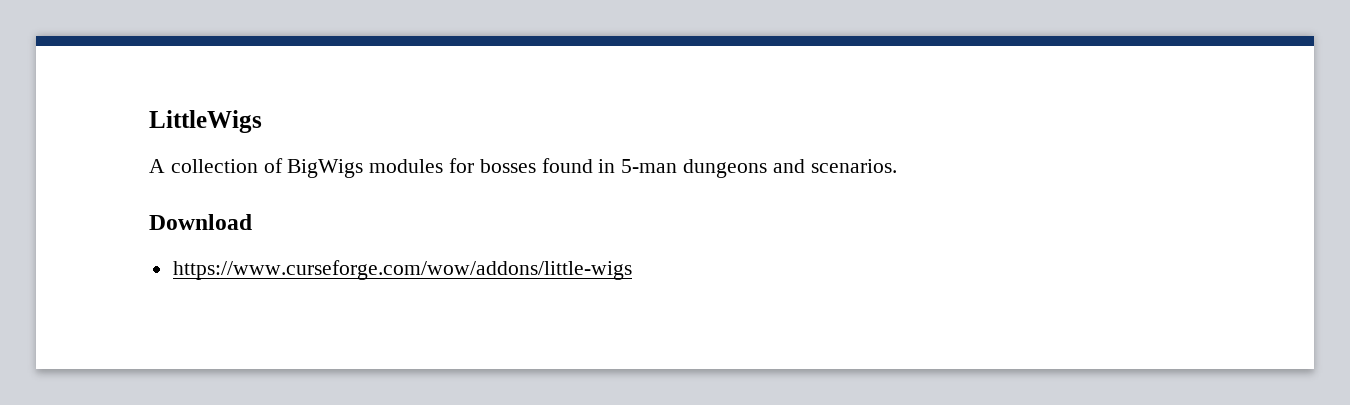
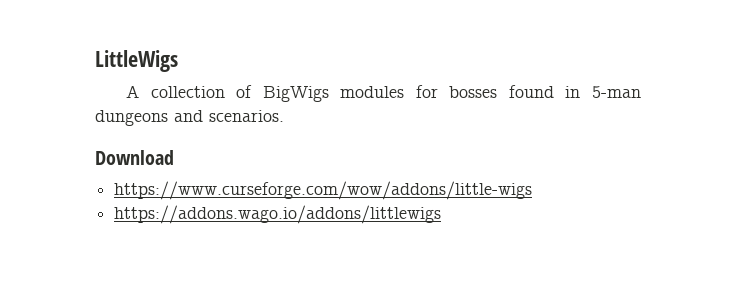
(632, 270) none -> [114,205,442,224] // https://addons.wago.io/addons/littlewigs

